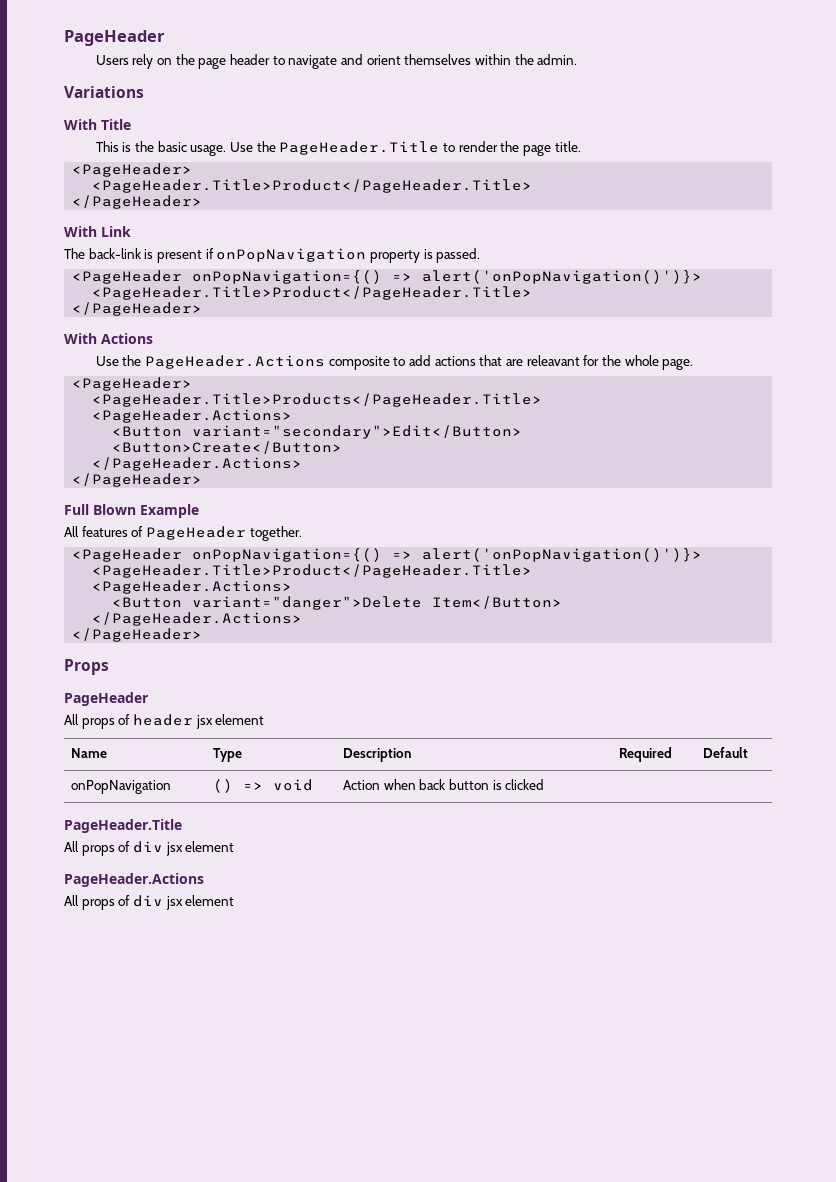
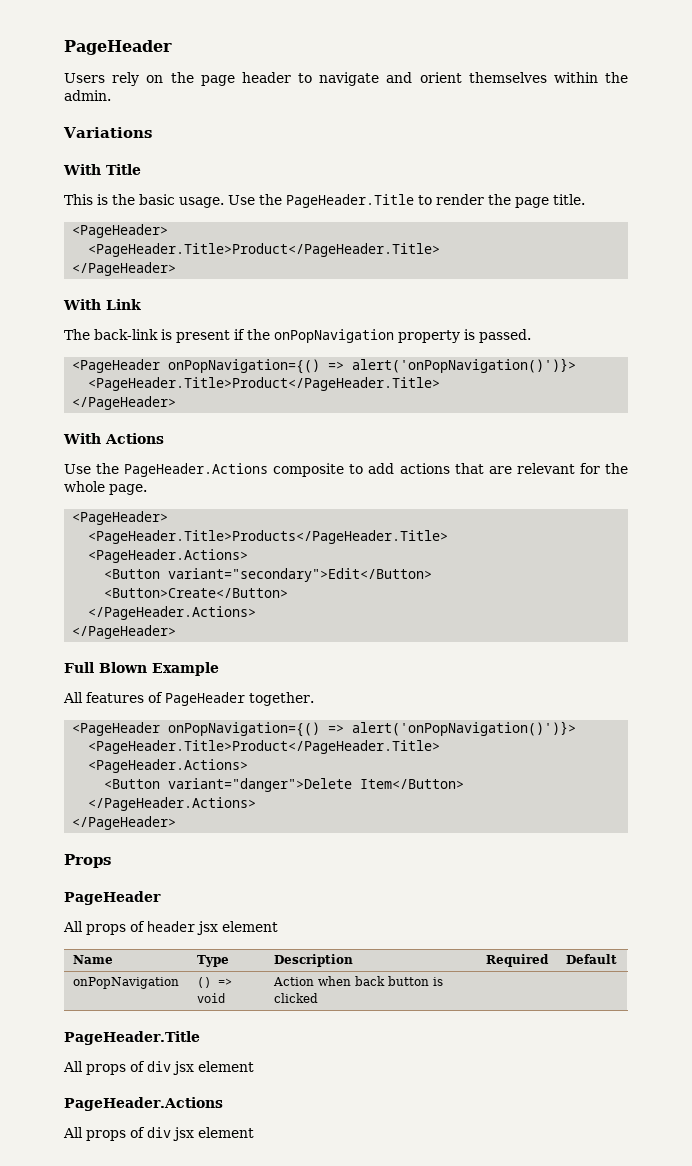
(214, 253) none -> [247,329,270,340] the
[526,355,580,366] releavant -> [516,463,575,474] relevant

